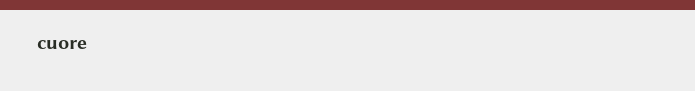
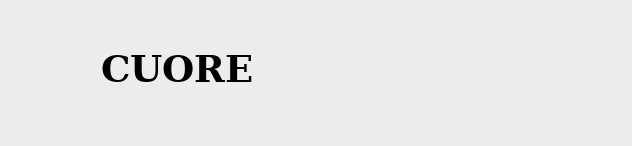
[37,40,87,49] cuore -> [101,55,253,82] CUORE

